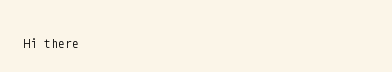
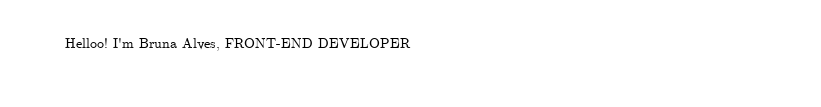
[23,38,79,48] Hi there -> [65,38,411,51] Helloo! I'm Bruna Alves, FRONT-END DEVELOPER

